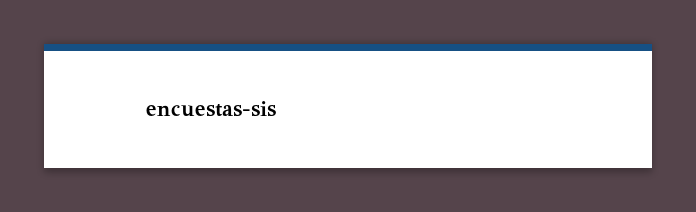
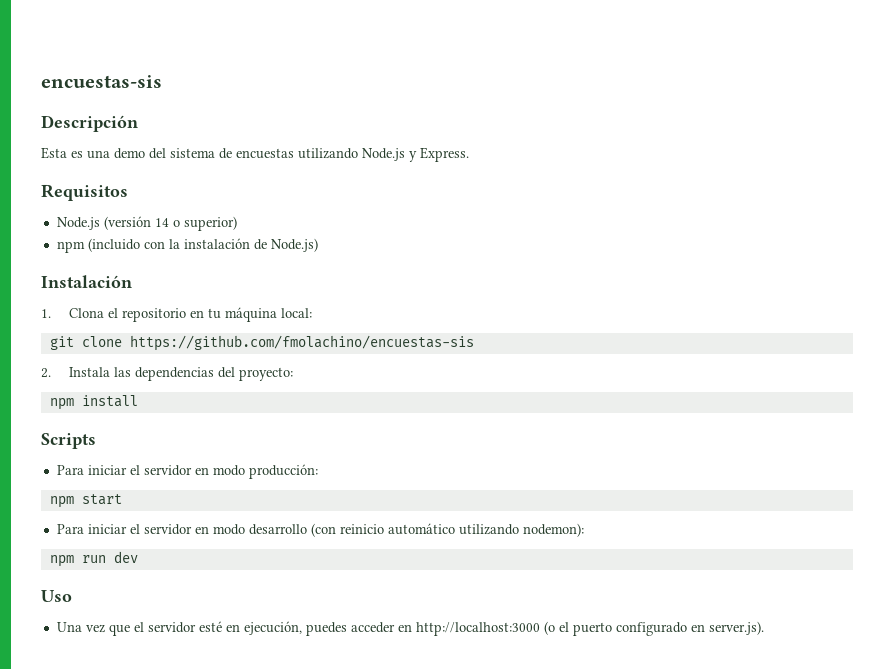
(276, 109) none -> [41,115,138,132] [41,147,469,162] [41,184,128,201] [56,216,237,231] [56,238,318,253] [41,275,132,288] [41,307,313,322] [49,335,474,351] [41,367,294,381] [49,395,138,410] [41,433,96,449] [56,464,318,479] [49,494,122,508] [56,523,584,537] [49,551,138,567] [41,590,72,602] [56,621,764,636] // Descripción // Esta es una demo del sistema de encuestas utilizando Node.js y Express. // Requisitos // Node.js (versión 14 o superior) // npm (incluido con la instalación de Node.js) // Instalación // 1. Clona el repositorio en tu máquina local: // git clone https://github.com/fmolachino/encuestas-sis // 2. Instala las dependencias del proyecto: // npm install // Scripts // Para iniciar el servidor en modo producción: // npm start // Para iniciar el servidor en modo desarrollo (con reinicio automático utilizando nodemon): // npm run dev // Uso // Una vez que el servidor esté en ejecución, puedes acceder en http://localhost:3000 (o el puerto configurado en server.js).

